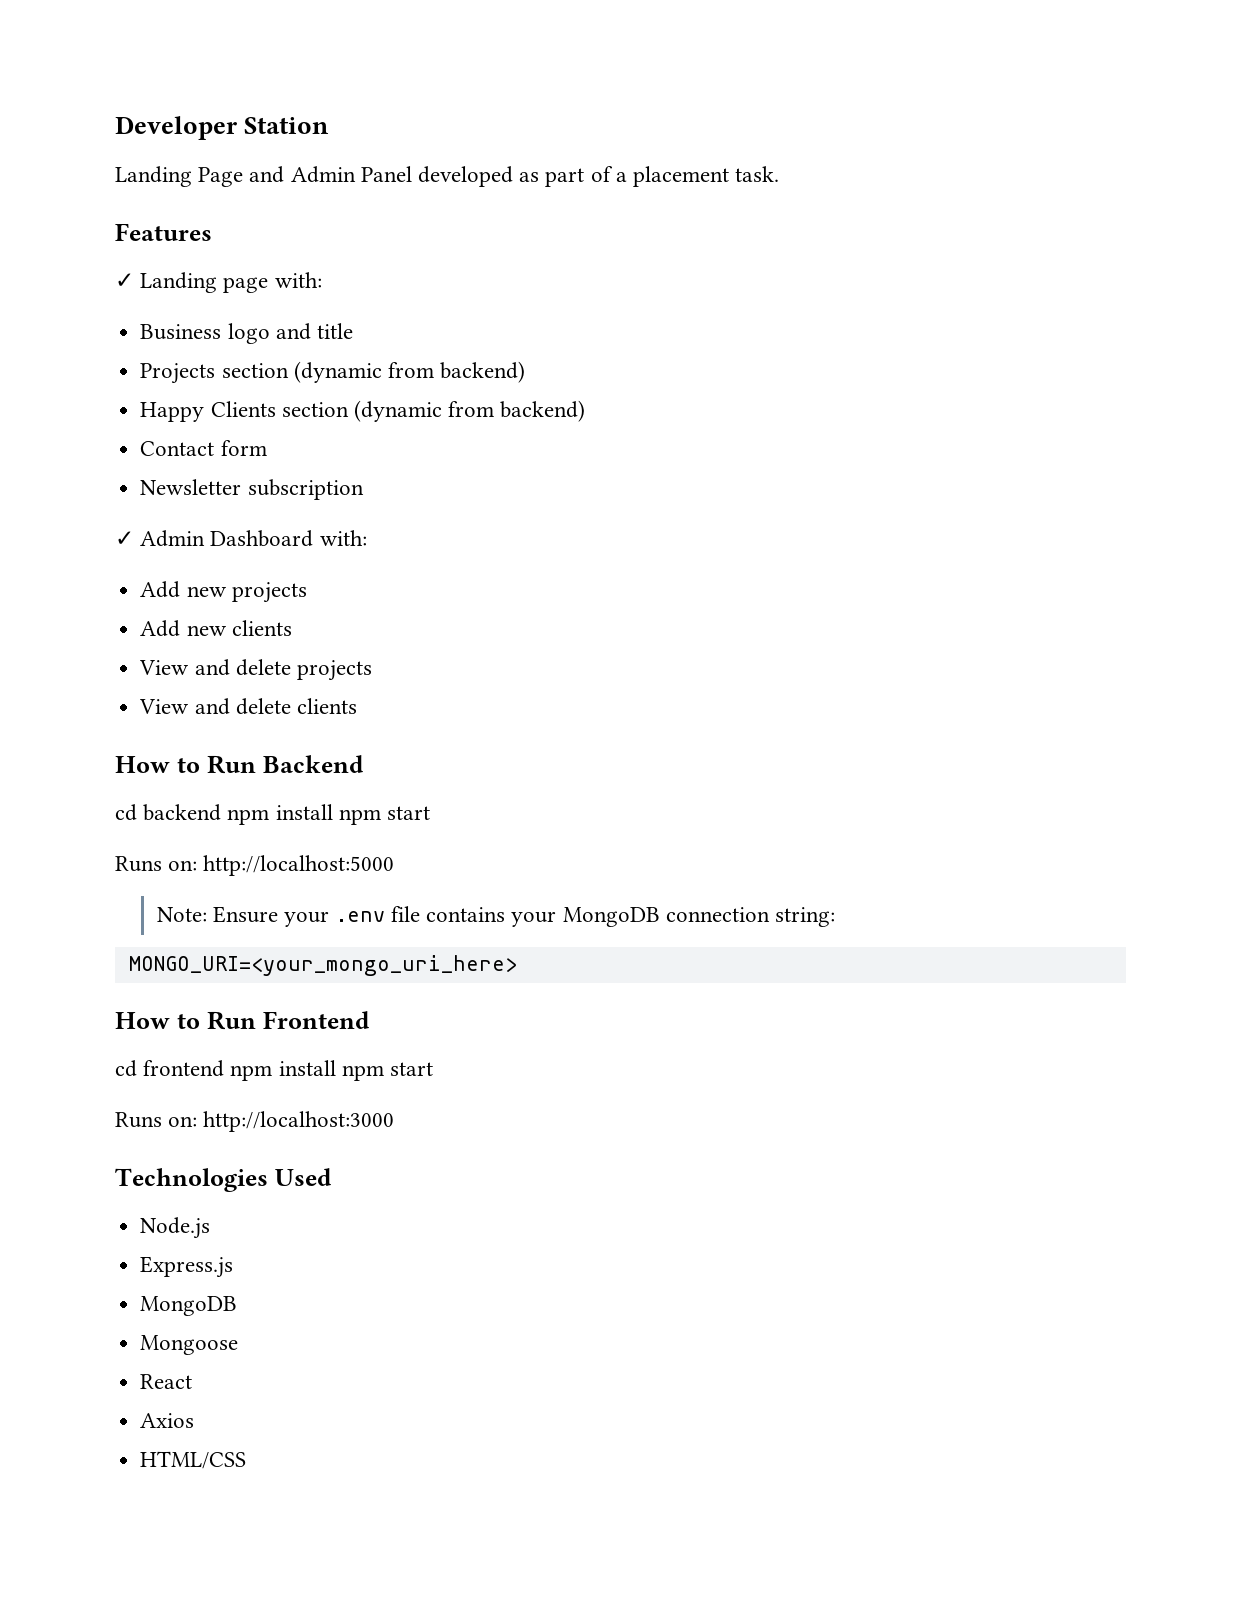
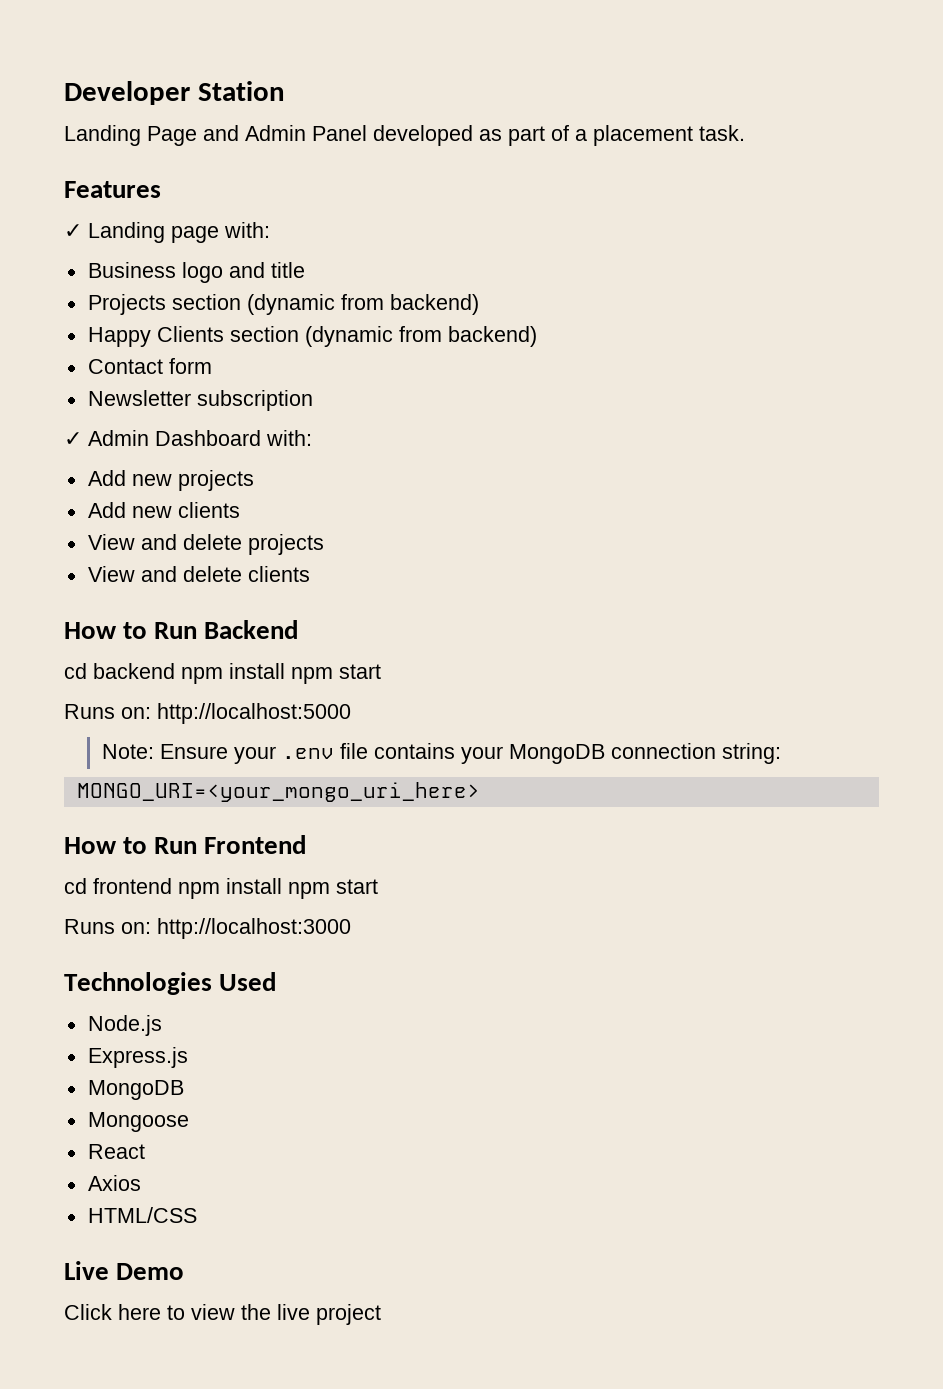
(247, 1460) none -> [64,1261,185,1280] [64,1304,381,1325] // Live Demo // Click here to view the live project

